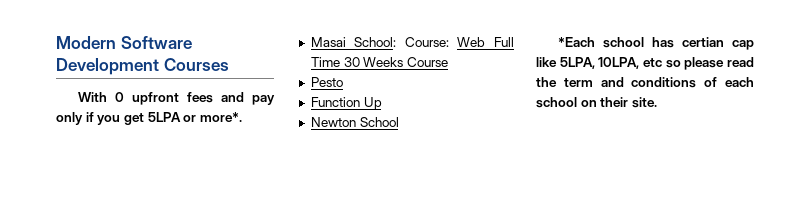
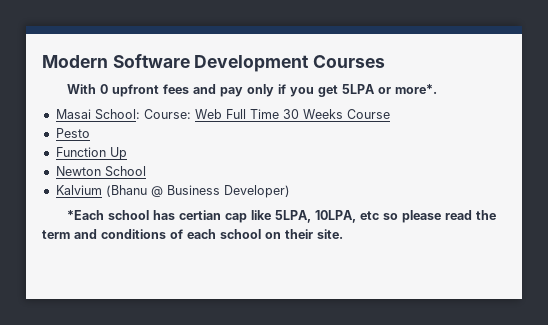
(399, 122) none -> [55,185,290,198] // Kalvium (Bhanu @ Business Developer)

